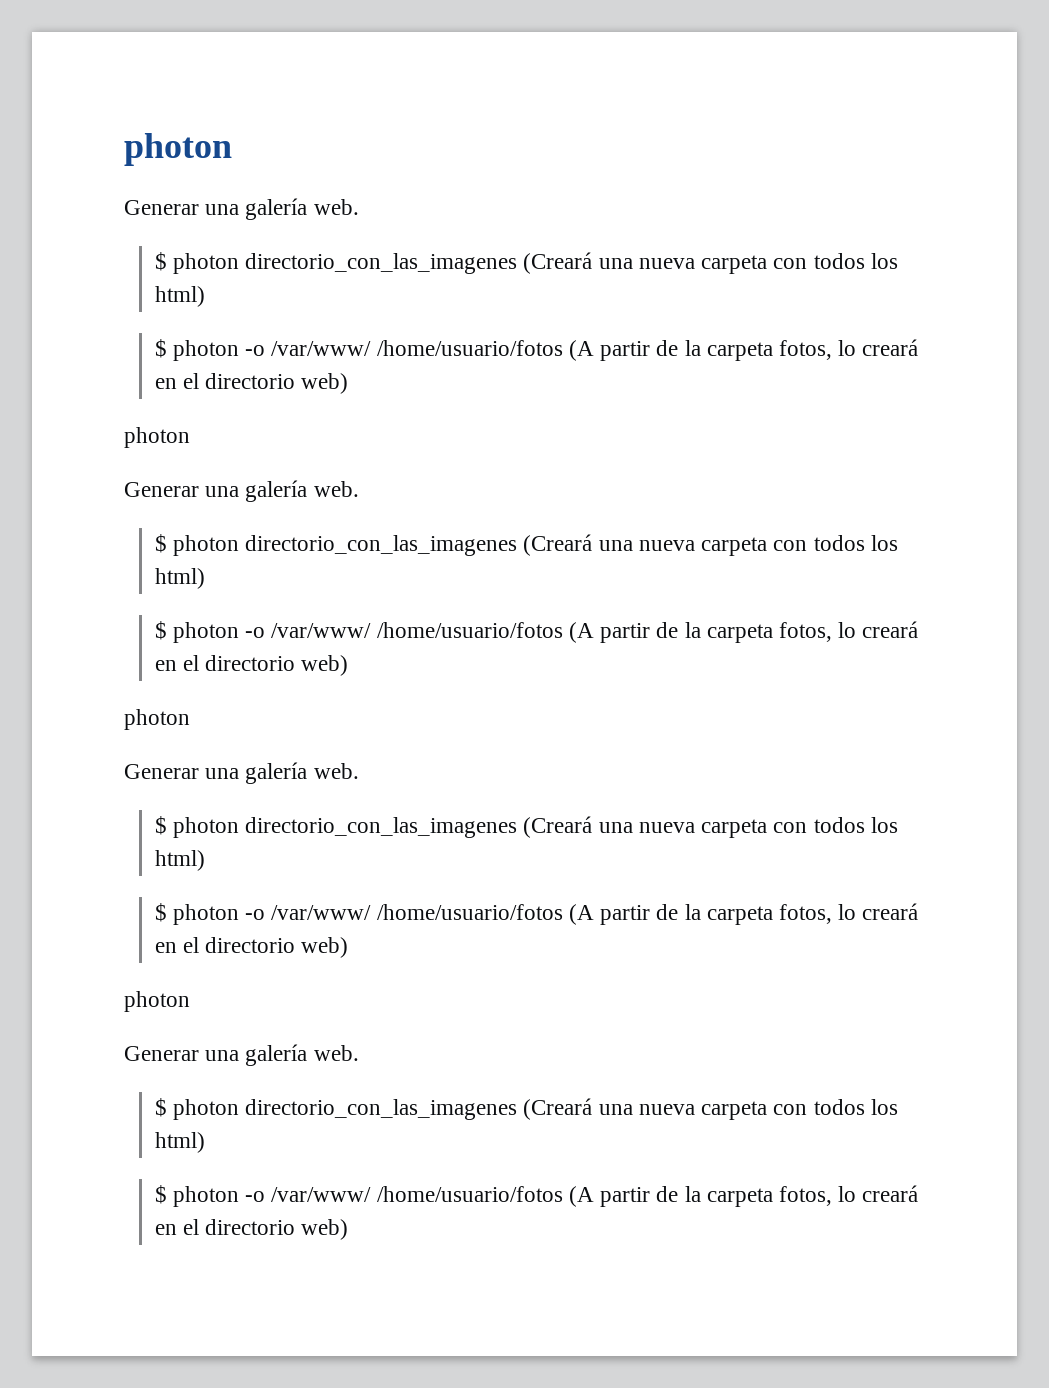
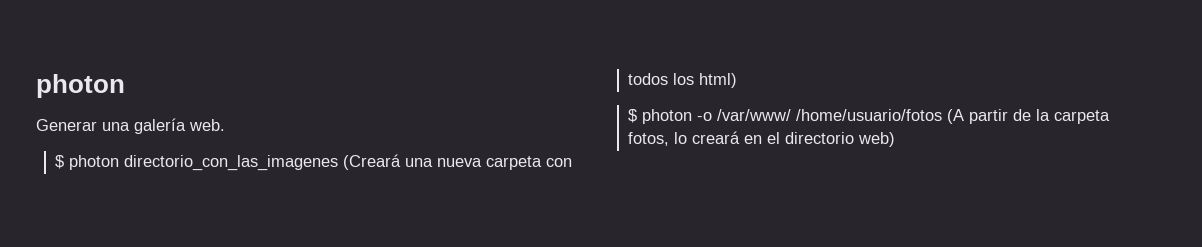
[124,427,190,448] [124,480,359,502] [154,534,898,556] [154,568,205,589] [154,621,919,643] [154,655,349,676] [124,709,190,730] [124,762,359,784] [154,816,898,838] [154,850,205,871] [154,903,919,925] [154,937,349,958] [124,991,190,1012] [124,1044,359,1066] [154,1098,898,1120] [154,1132,205,1153] [154,1185,919,1207] [154,1219,349,1240] // photon // Generar una galería web. // $ photon directorio_con_las_imagenes (Creará una nueva carpeta con todos los html) // $ photon -o /var/www/ /home/usuario/fotos (A partir de la carpeta fotos, lo creará en el directorio web) // photon // Generar una galería web. // $ photon directorio_con_las_imagenes (Creará una nueva carpeta con todos los html) // $ photon -o /var/www/ /home/usuario/fotos (A partir de la carpeta fotos, lo creará en el directorio web) // photon // Generar una galería web. // $ photon directorio_con_las_imagenes (Creará una nueva carpeta con todos los html) // $ photon -o /var/www/ /home/usuario/fotos (A partir de la carpeta fotos, lo creará en el directorio web) -> (896, 139) none

